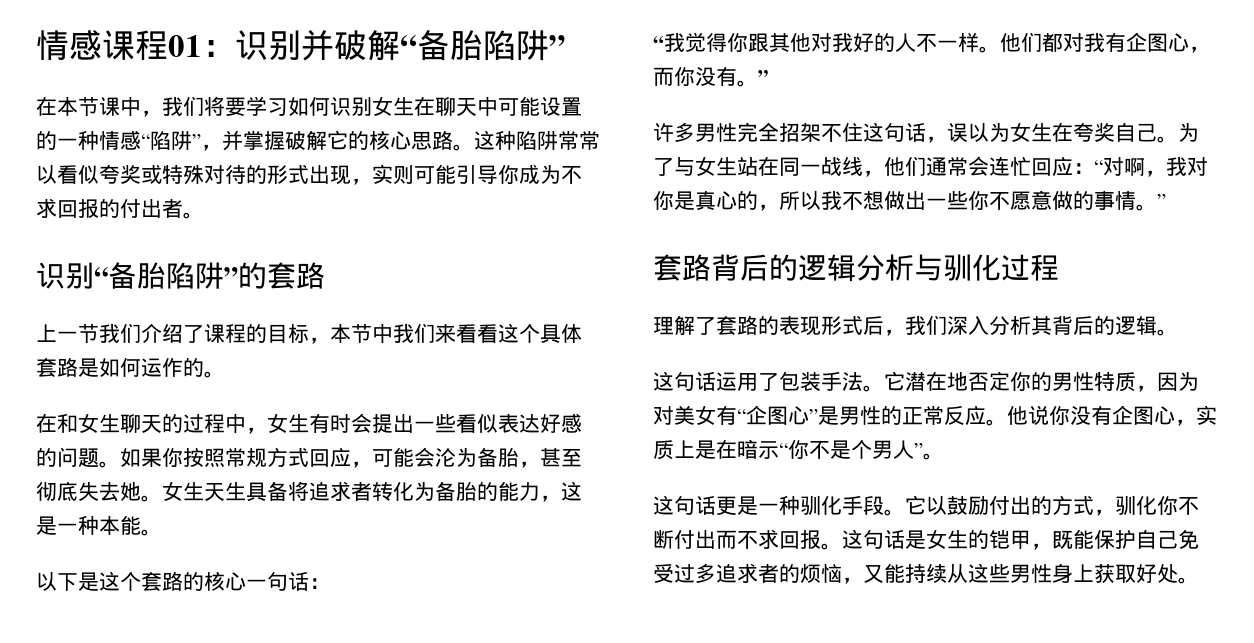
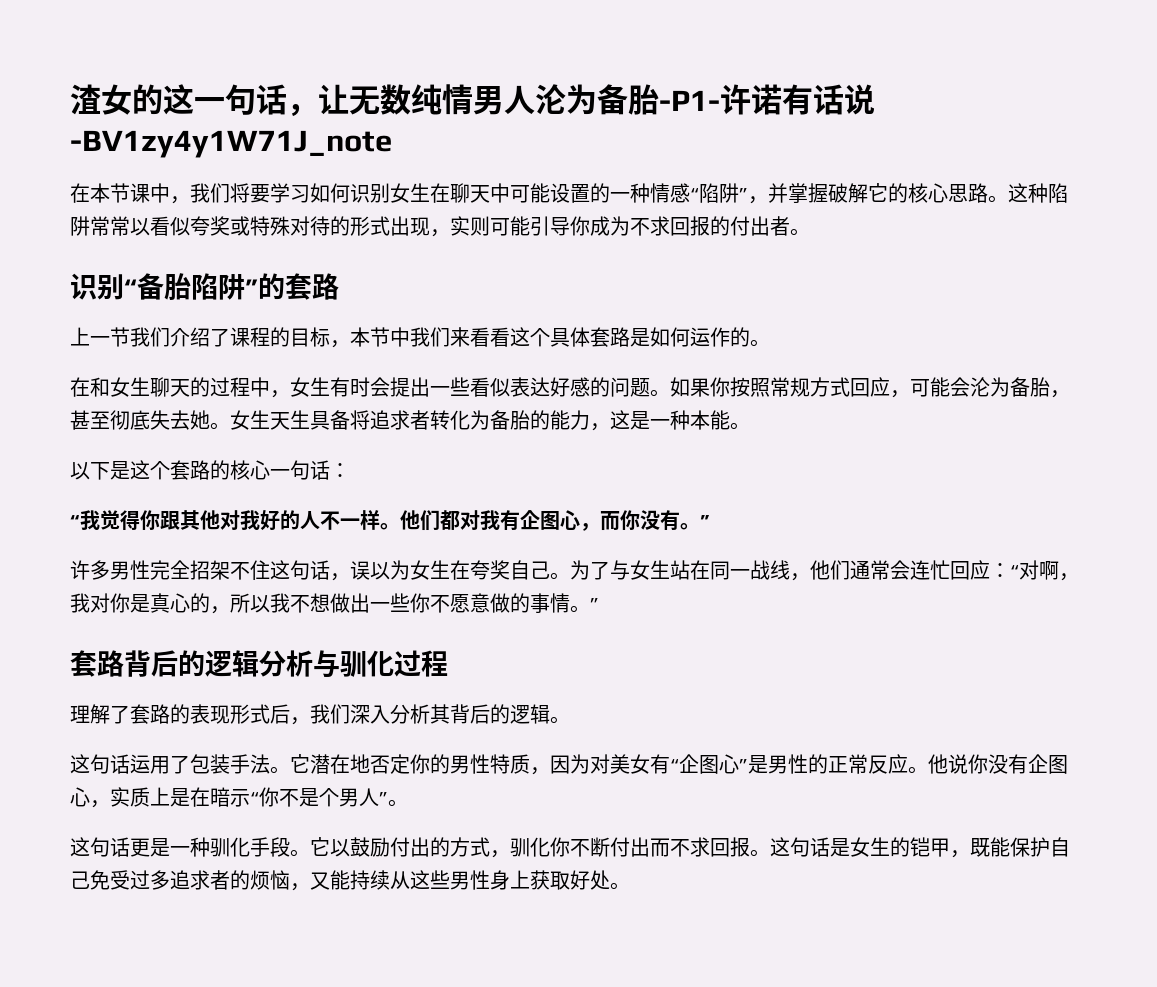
[36,30,566,61] 情感课程01：识别并破解“备胎陷阱” -> [70,84,875,117] [70,130,392,158] 渣女的这一句话，让无数纯情男人沦为备胎-P1-许诺有话说-BV1zy4y1W71J_note

